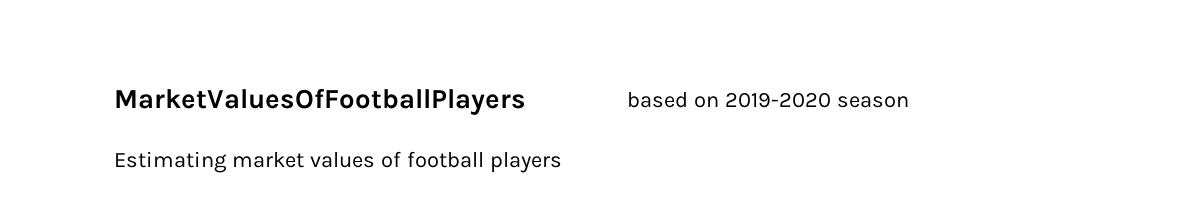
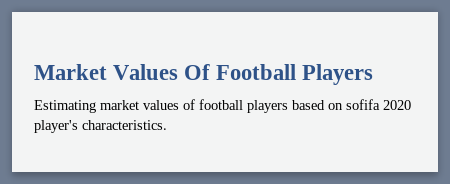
[114,88,526,115] MarketValuesOfFootballPlayers -> [34,64,374,85] Market Values Of Football Players
[724,92,909,108] 2019-2020 season -> [346,99,411,110] [34,120,167,133] sofifa 2020 player's characteristics.

